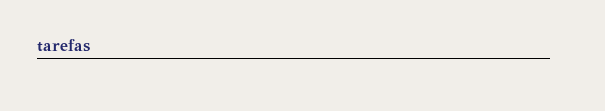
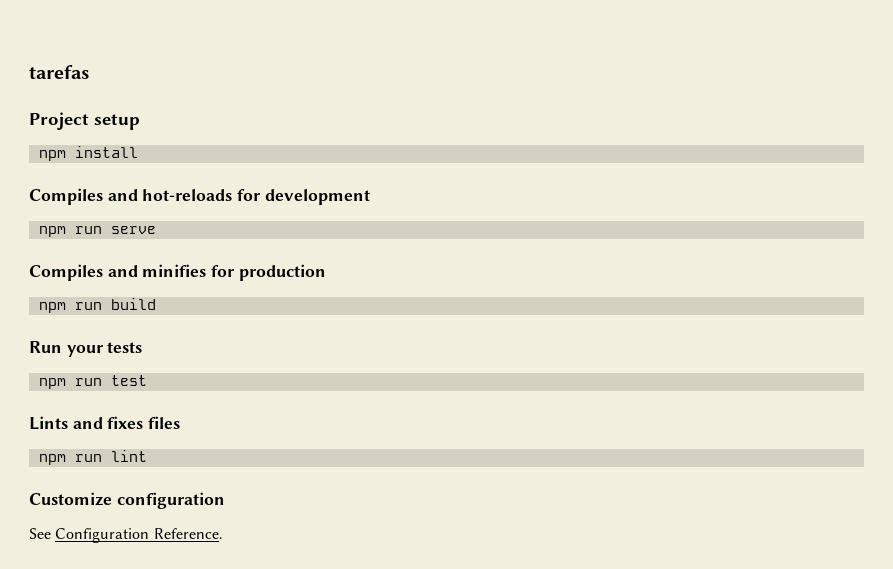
(90, 45) none -> [29,112,140,130] [38,146,138,161] [29,188,370,205] [38,226,156,237] [29,264,326,281] [38,298,156,313] [29,341,143,357] [38,375,147,389] [29,416,181,430] [38,450,147,465] [29,492,225,509] [29,528,223,543] // Project setup // npm install // Compiles and hot-reloads for development // npm run serve // Compiles and minifies for production // npm run build // Run your tests // npm run test // Lints and fixes files // npm run lint // Customize configuration // See Configuration Reference.

